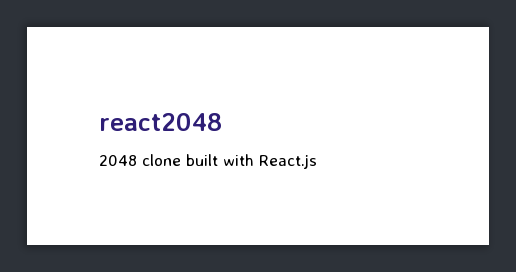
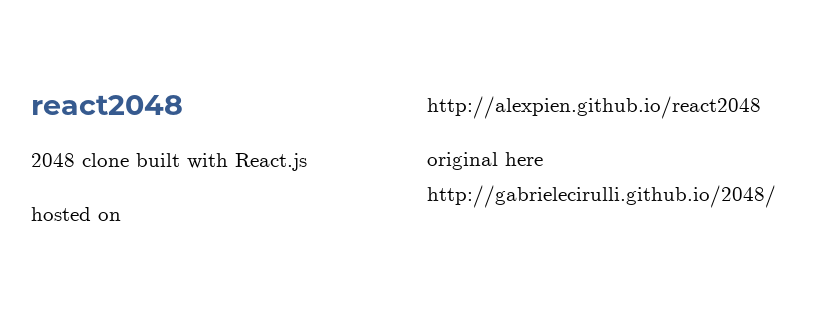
(317, 161) none -> [31,207,121,221] [427,96,761,119] [427,152,543,170] [427,185,776,208] // hosted on http://alexpien.github.io/react2048 // original here http://gabrielecirulli.github.io/2048/

